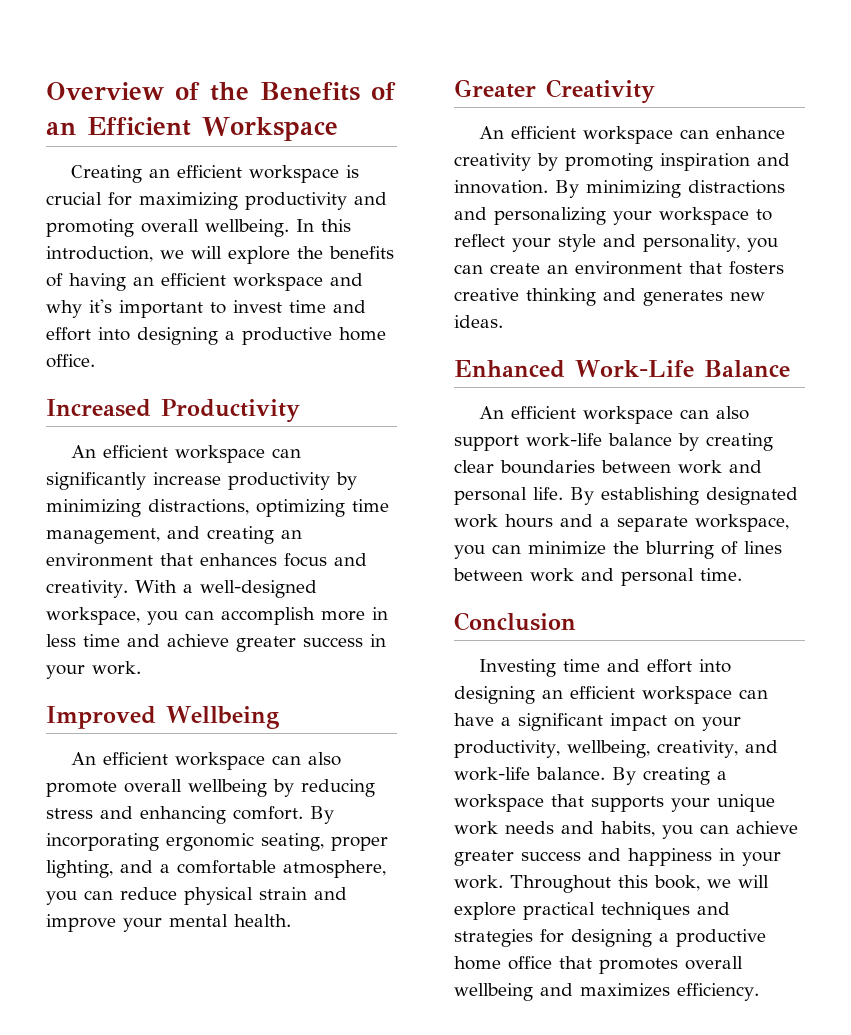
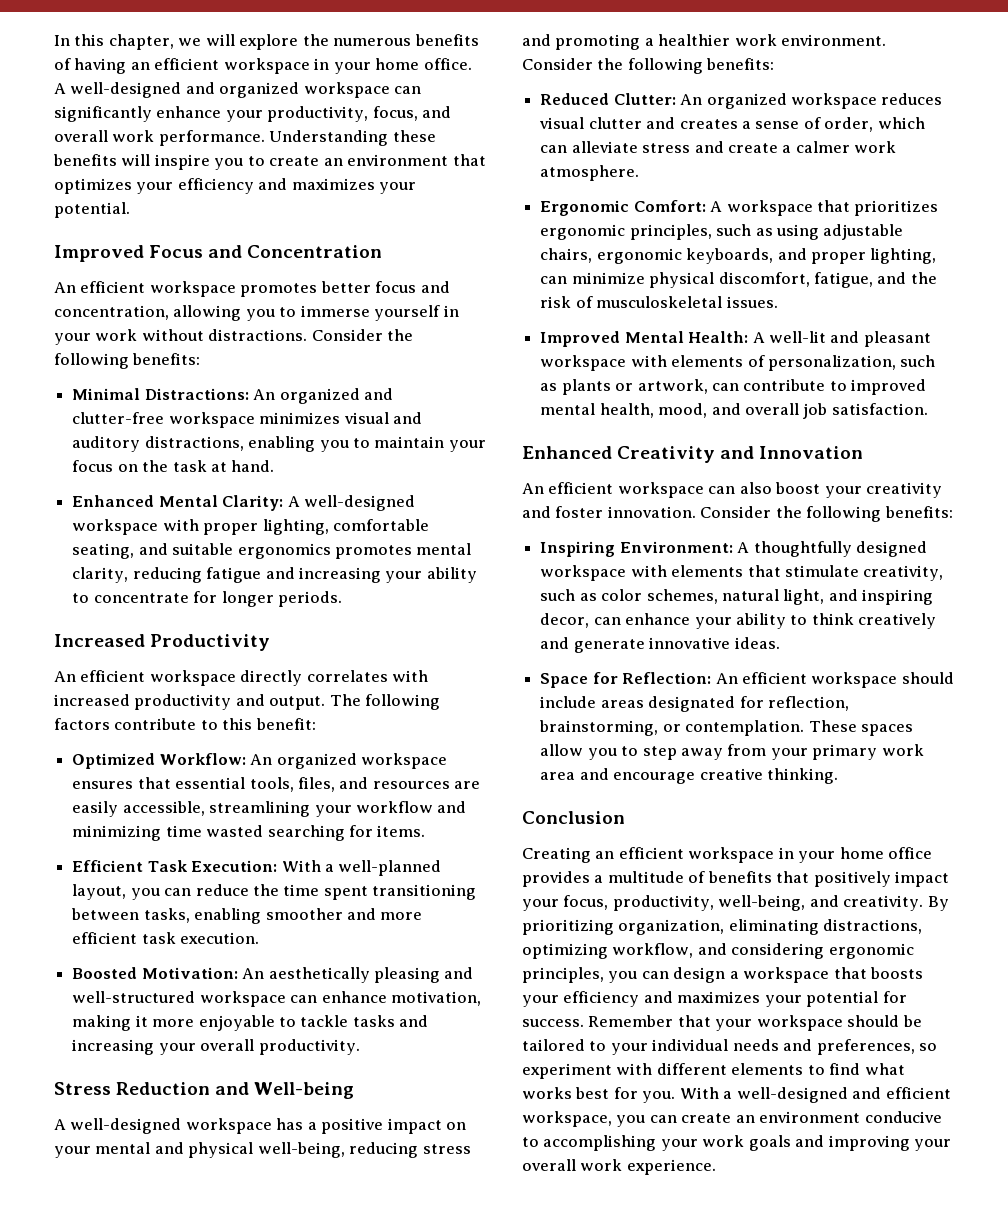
[46,82,396,101] [46,117,338,141] [71,165,360,183] [46,192,387,210] [46,219,289,237] Overview of the Benefits of an Efficient Workspace // Creating an efficient workspace is crucial for maximizing productivity and promoting overall wellbeing. -> (54, 40) none
[46,246,153,262] introduction, -> [108,34,174,50] chapter,
(323, 252) none -> [333,38,412,46] numerous
[330,273,363,286] [46,299,366,318] [46,327,386,345] [46,354,95,368] and why it's important to invest time and effort into designing a productive home office. -> [314,58,472,74] [54,82,422,98] [54,106,452,122] [54,130,436,146] [53,154,486,170] [54,178,417,194] [54,202,130,218] [54,245,383,262] [54,281,450,297] [54,305,459,321] [54,329,414,345] [54,353,201,369] [72,388,393,404] [72,412,422,428] [72,436,486,452] [72,460,275,472] [72,495,415,511] [72,519,429,535] [72,543,472,559] [72,567,477,583] [72,591,342,607] in your home office. A well-designed and organized workspace can significantly enhance your productivity, focus, and overall work performance. Understanding these benefits will inspire you to create an environment that optimizes your efficiency and maximizes your potential. // Improved Focus and Concentration // An efficient workspace promotes better focus and concentration, allowing you to immerse yourself in your work without distractions. Consider the following benefits: // Minimal Distractions: An organized and clutter-free workspace minimizes visual and auditory distractions, enabling you to maintain your focus on the task at hand. // Enhanced Mental Clarity: A well-designed workspace with proper lighting, comfortable seating, and suitable ergonomics promotes mental clarity, reducing fatigue and increasing your ability to concentrate for longer periods.
[272,448,302,458] [46,472,357,490] [46,499,389,517] [46,526,302,544] [46,553,367,567] [46,580,317,598] [46,607,388,625] [46,634,386,652] [46,661,141,679] [46,706,279,729] [71,752,342,770] [46,779,375,797] [46,806,334,824] [46,833,388,851] [46,860,386,878] [46,887,347,905] [46,914,291,932] [454,79,655,104] [479,126,786,144] [454,153,790,171] [454,180,785,198] [454,207,772,225] [454,234,740,252] can significantly increase productivity by minimizing distractions, optimizing time management, and creating an environment that enhances focus and creativity. With a well-designed workspace, you can accomplish more in less time and achieve greater success in your work. // Improved Wellbeing // An efficient workspace can also promote overall wellbeing by reducing stress and enhancing comfort. By incorporating ergonomic seating, proper lighting, and a comfortable atmosphere, you can reduce physical strain and improve your mental health. // Greater Creativity // An efficient workspace can enhance creativity by promoting inspiration and innovation. By minimizing distractions and personalizing your workspace to reflect your style and personality, -> [240,670,429,686] [54,694,441,710] [54,718,316,730] [72,753,447,769] [72,777,481,792] [72,801,467,817] [72,825,426,841] [72,860,442,876] [72,884,477,900] [71,908,423,924] [72,932,260,944] [72,967,474,983] [72,991,481,1007] [72,1015,429,1031] [72,1039,360,1055] [54,1082,355,1099] [54,1118,467,1134] [54,1142,471,1158] [522,34,887,50] [522,58,775,74] [540,93,943,109] [539,117,925,132] [540,141,897,153] [540,165,640,181] [540,200,939,216] [540,224,904,240] [540,248,937,264] [540,272,937,288] [540,296,778,308] [540,331,931,347] [540,355,936,371] [540,379,927,395] [540,403,928,419] [522,446,864,463] [522,482,943,498] [522,506,953,522] [540,541,927,557] [540,565,944,581] [540,589,934,605] [540,613,937,629] [540,637,780,653] [540,672,954,688] [540,696,849,712] [539,720,913,736] [540,744,924,760] [540,768,838,784] [522,811,625,824] [522,847,933,863] [522,871,950,887] [522,895,949,911] [522,919,923,935] [522,943,914,959] [522,967,924,983] [522,991,907,1007] [522,1015,922,1031] [522,1039,938,1055] [522,1063,905,1079] [522,1087,951,1103] [522,1111,612,1127] directly correlates with increased productivity and output. The following factors contribute to this benefit: // Optimized Workflow: An organized workspace ensures that essential tools, files, and resources are easily accessible, streamlining your workflow and minimizing time wasted searching for items. // Efficient Task Execution: With a well-planned layout, you can reduce the time spent transitioning between tasks, enabling smoother and more efficient task execution. // Boosted Motivation: An aesthetically pleasing and well-structured workspace can enhance motivation, making it more enjoyable to tackle tasks and increasing your overall productivity. // Stress Reduction and Well-being // A well-designed workspace has a positive impact on your mental and physical well-being, reducing stress and promoting a healthier work environment. Consider the following benefits: // Reduced Clutter: An organized workspace reduces visual clutter and creates a sense of order, which can alleviate stress and create a calmer work atmosphere. // Ergonomic Comfort: A workspace that prioritizes ergonomic principles, such as using adjustable chairs, ergonomic keyboards, and proper lighting, can minimize physical discomfort, fatigue, and the risk of musculoskeletal issues. // Improved Mental Health: A well-lit and pleasant workspace with elements of personalization, such as plants or artwork, can contribute to improved mental health, mood, and overall job satisfaction. // Enhanced Creativity and Innovation // An efficient workspace can also boost your creativity and foster innovation. Consider the following benefits: // Inspiring Environment: A thoughtfully designed workspace with elements that stimulate creativity, such as color schemes, natural light, and inspiring decor, can enhance your ability to think creatively and generate innovative ideas. // Space for Reflection: An efficient workspace should include areas designated for reflection, brainstorming, or contemplation. These spaces allow you to step away from your primary work area and encourage creative thinking. // Conclusion // Creating an efficient workspace in your home office provides a multitude of benefits that positively impact your focus, productivity, well-being, and creativity. By prioritizing organization, eliminating distractions, optimizing workflow, and considering ergonomic principles, you can design a workspace that boosts your efficiency and maximizes your potential for success. Remember that your workspace should be tailored to your individual needs and preferences, so experiment with different elements to find what works best for you. With a well-designed and efficient workspace,
[689,261,784,275] [454,288,765,306] [454,315,503,328] [454,360,790,378] [479,406,750,424] [454,433,773,451] [454,460,762,474] [454,487,798,505] [454,514,789,532] [454,541,782,559] [453,568,742,586] [454,612,576,631] [479,659,732,677] [454,686,768,704] [454,713,741,731] [454,740,778,758] [454,767,727,785] [454,794,775,812] [454,821,798,839] [454,848,781,866] [454,875,769,893] [454,902,730,920] [454,929,766,947] [454,956,743,974] [454,983,759,1001] that fosters creative thinking and generates new ideas. // Enhanced Work-Life Balance // An efficient workspace can also support work-life balance by creating clear boundaries between work and personal life. By establishing designated work hours and a separate workspace, you can minimize the blurring of lines between work and personal time. // Conclusion // Investing time and effort into designing an efficient workspace can have a significant impact on your productivity, wellbeing, creativity, and work-life balance. By creating a workspace that supports your unique work needs and habits, you can achieve greater success and happiness in your work. Throughout this book, we will explore practical techniques and strategies for designing a productive home office that promotes overall wellbeing and maximizes efficiency. -> [864,1111,942,1123] [522,1135,952,1151] [522,1159,716,1175] conducive to accomplishing your work goals and improving your overall work experience.

